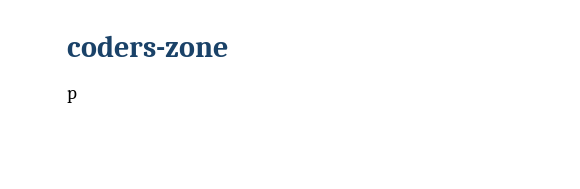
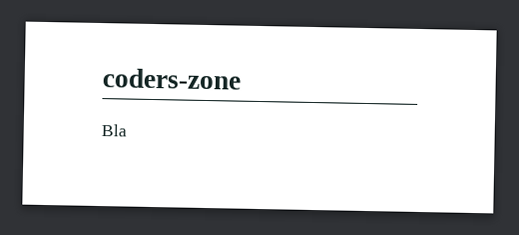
[67,89,77,103] p -> [101,124,127,137] Bla

